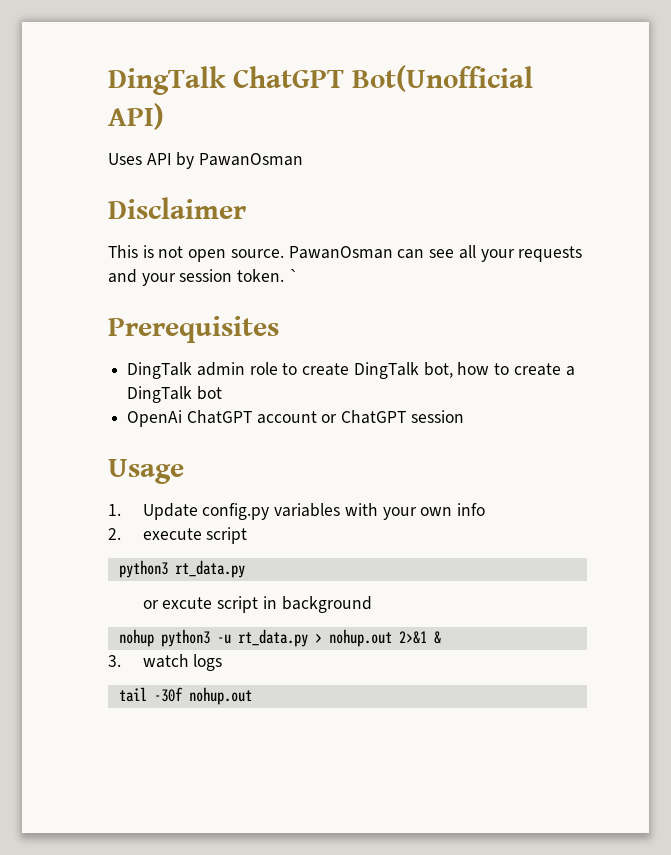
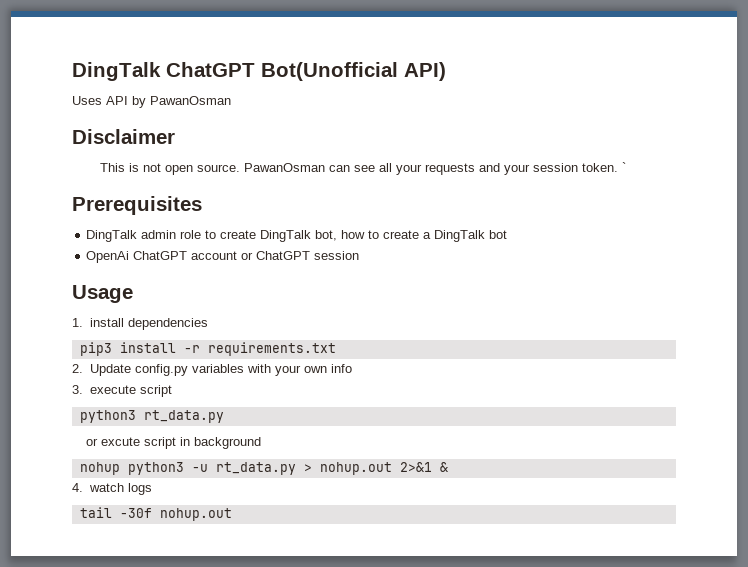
(121, 510) none -> [89,318,208,330] [79,342,336,356] [72,364,83,373] install dependencies // pip3 install -r requirements.txt // 2.
[108,528,121,540] 2. -> [72,385,83,394] 3.
[108,655,121,667] 3. -> [72,483,83,492] 4.

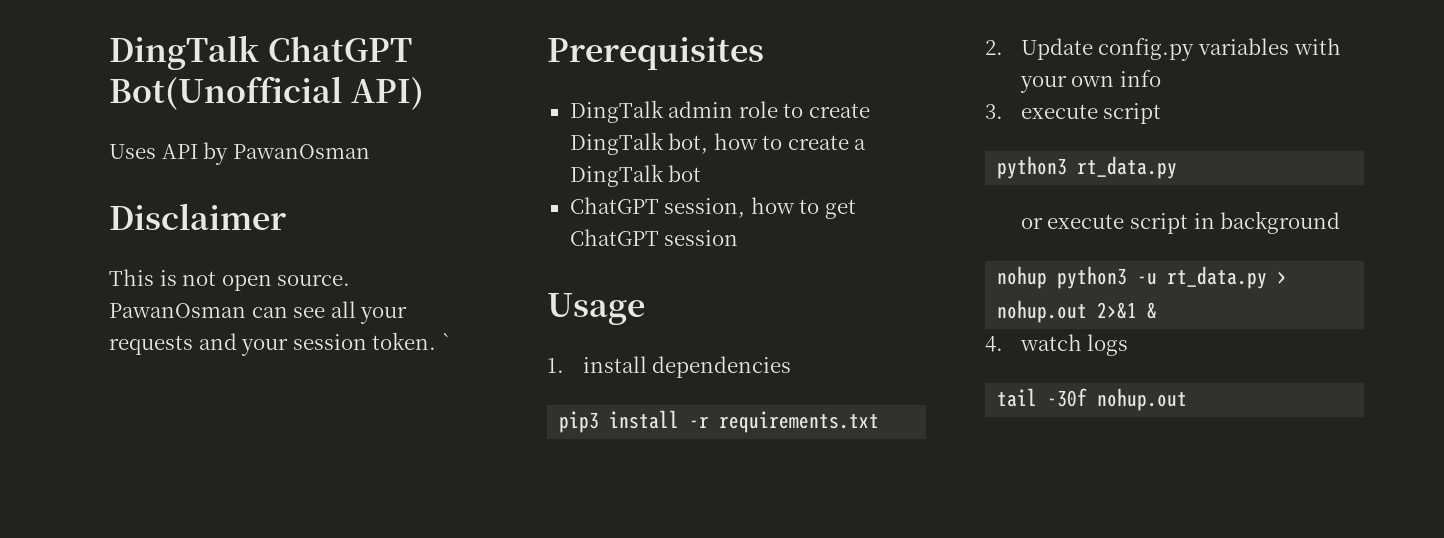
[86,251,254,263] OpenAi ChatGPT account or -> [569,197,856,219] ChatGPT session, how to get
[101,437,141,446] excute -> [1047,214,1125,229] execute

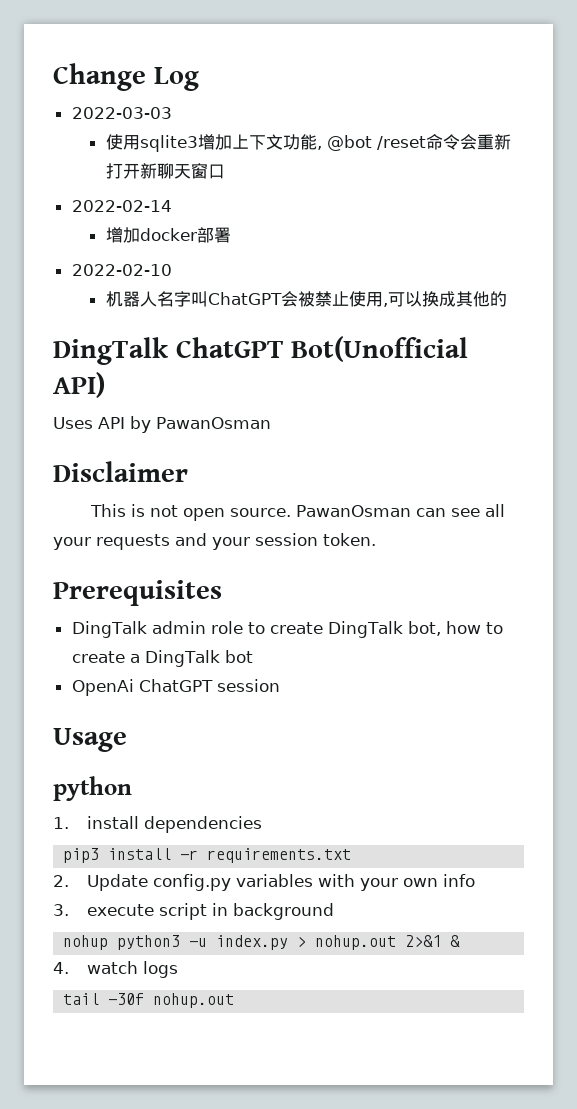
(109, 52) none -> [53,63,199,91] [71,107,172,119] [105,134,511,152] [105,163,225,179] [71,200,172,212] [105,227,231,243] [71,264,172,276] [105,291,507,307] Change Log // 2022-03-03 // 使用sqlite3增加上下文功能, @bot /reset命令会重新打开新聊天窗口 // 2022-02-14 // 增加docker部署 // 2022-02-10 // 机器人名字叫ChatGPT会被禁止使用,可以换成其他的 //
[441,333,451,350] ` -> (376, 539) none
[569,197,856,219] ChatGPT session, how to get -> [71,679,134,696] OpenAi
(645, 309) none -> [53,776,132,801] // python
[997,156,1178,179] [1020,213,1188,234] // python3 rt_data.py // or execute script -> (207, 911) none
[1167,266,1268,289] rt_data.py -> [216,935,289,950] index.py

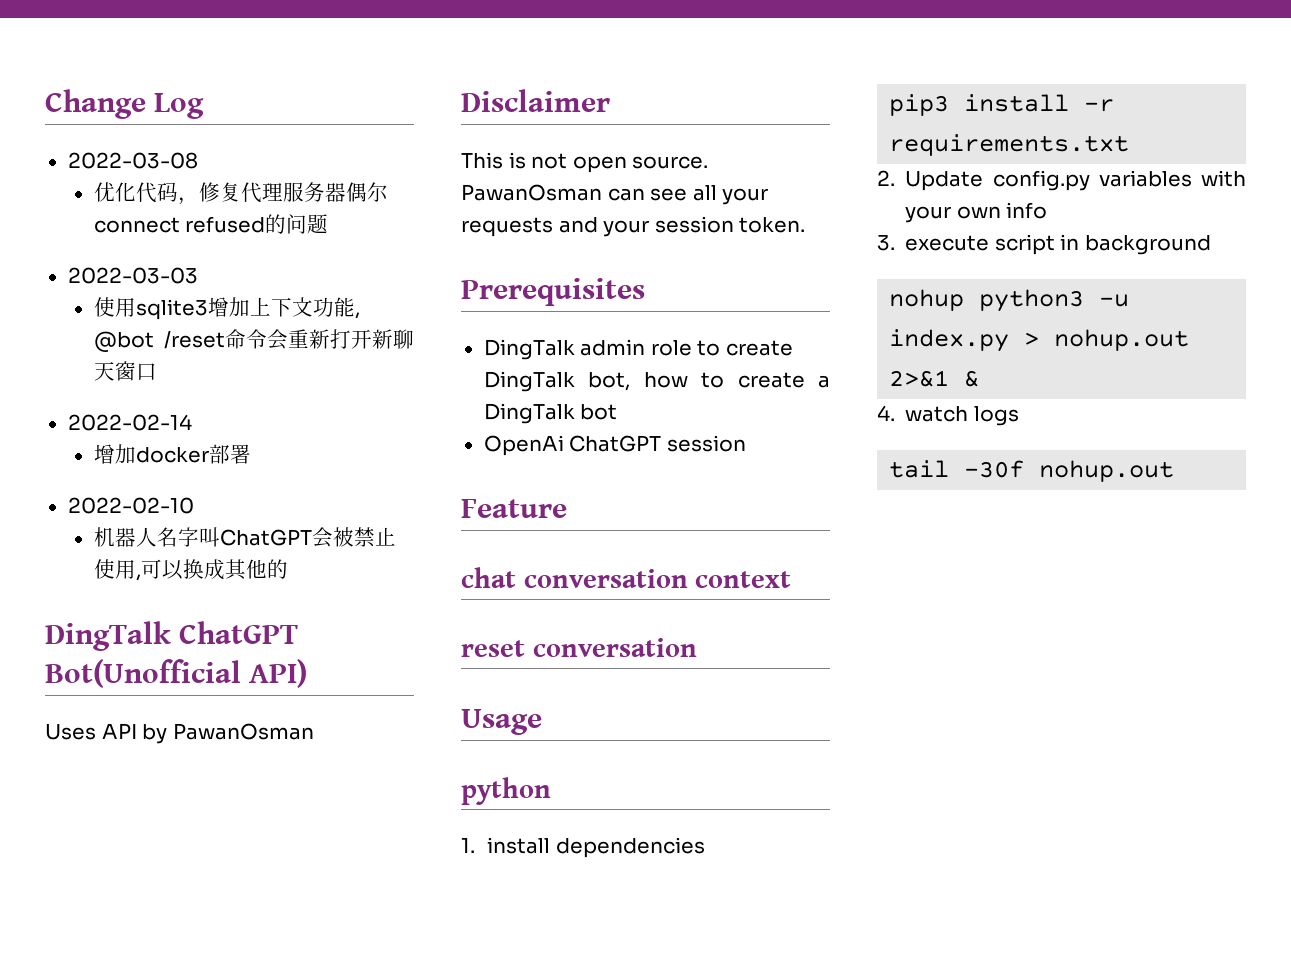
(199, 79) none -> [67,152,198,169] [93,182,388,205] [93,214,329,234] // 2022-03-08 // 优化代码，修复代理服务器偶尔connect refused的问题
(280, 685) none -> [461,499,567,518] [461,567,792,588] [461,638,697,657] // Feature // chat conversation context // reset conversation

